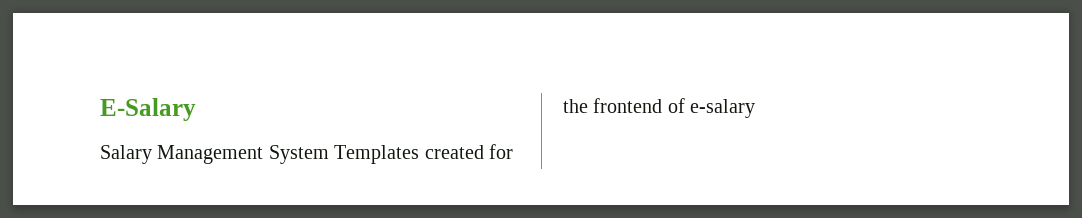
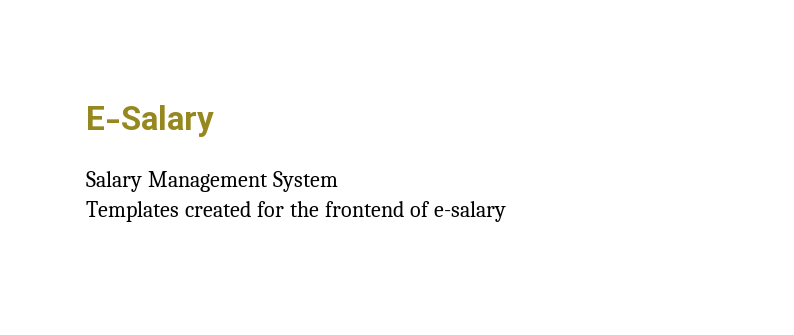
(329, 154) none -> (338, 181) //

